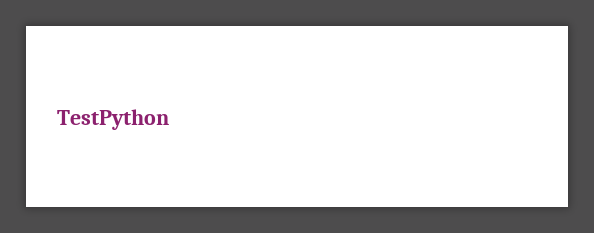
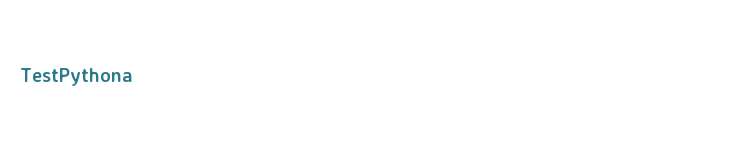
[57,109,169,130] TestPython -> [20,68,133,86] TestPythona

